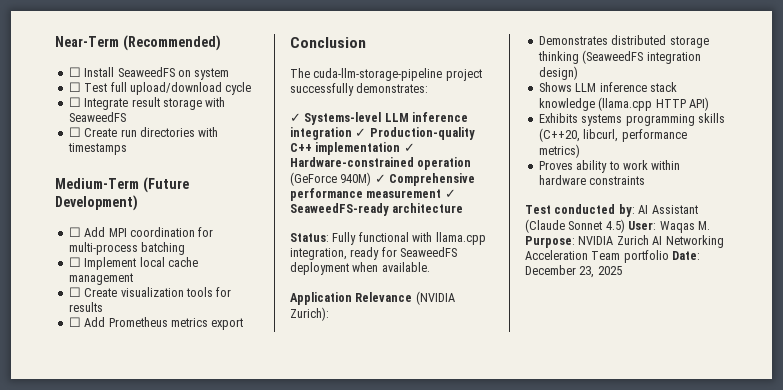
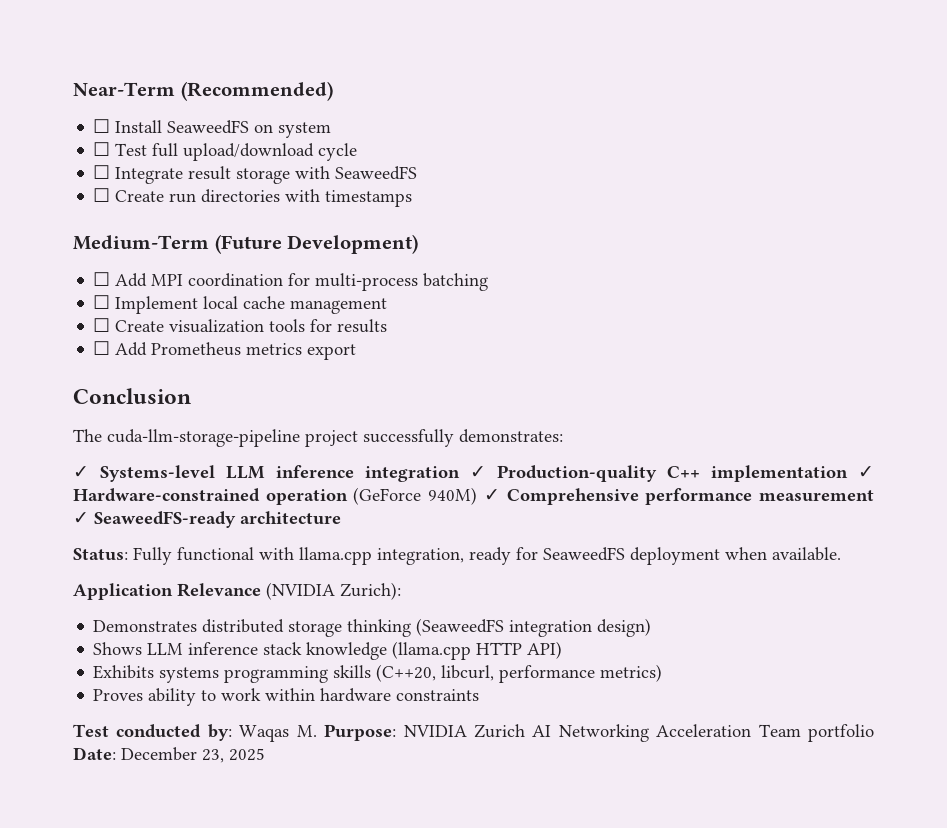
[638,205,698,214] [525,219,657,233] AI Assistant (Claude Sonnet 4.5) User: -> (232, 732) none

